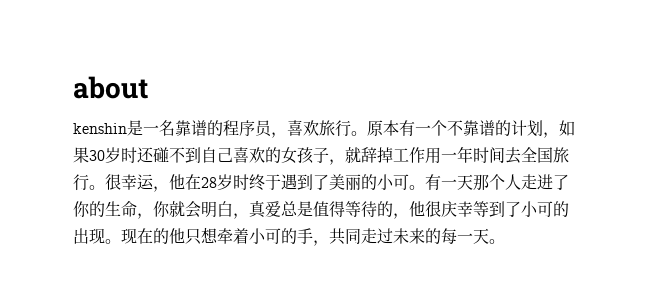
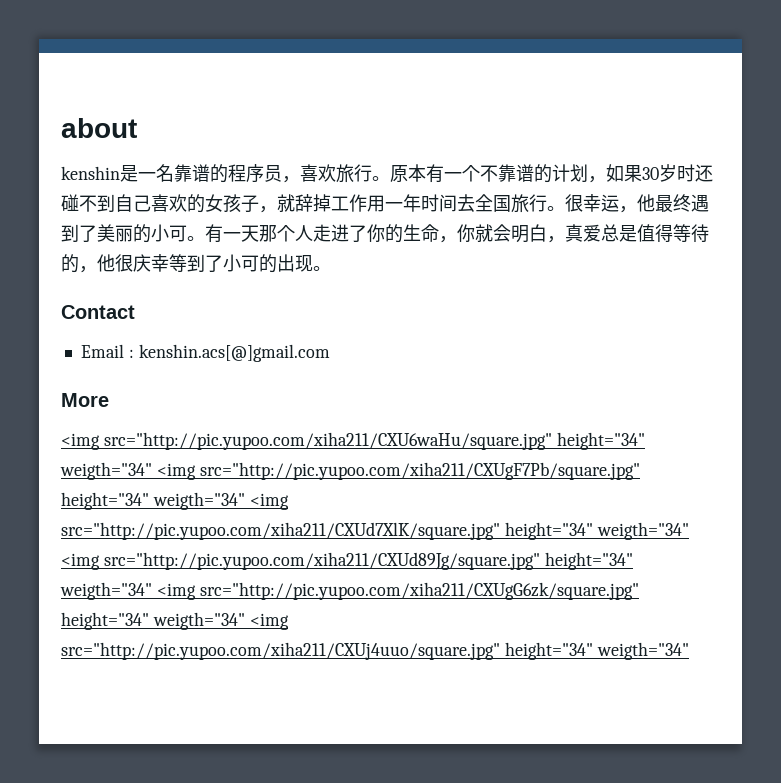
[185,174,281,191] 在28岁时终于 -> [655,194,691,212] 最终
[121,227,505,246] 现在的他只想牵着小可的手，共同走过未来的每一天。 -> [61,305,135,319] [80,344,330,362] [61,393,109,407] [61,432,645,450] [60,462,640,480] [61,492,289,510] [61,522,689,540] [61,552,633,570] [60,582,639,600] [61,612,289,630] [61,642,689,660] // Contact // Email : kenshin.acs[@]gmail.com // More // <img src="http://pic.yupoo.com/xiha211/CXU6waHu/square.jpg" height="34" weigth="34" <img src="http://pic.yupoo.com/xiha211/CXUgF7Pb/square.jpg" height="34" weigth="34" <img src="http://pic.yupoo.com/xiha211/CXUd7XlK/square.jpg" height="34" weigth="34" <img src="http://pic.yupoo.com/xiha211/CXUd89Jg/square.jpg" height="34" weigth="34" <img src="http://pic.yupoo.com/xiha211/CXUgG6zk/square.jpg" height="34" weigth="34" <img src="http://pic.yupoo.com/xiha211/CXUj4uuo/square.jpg" height="34" weigth="34"

